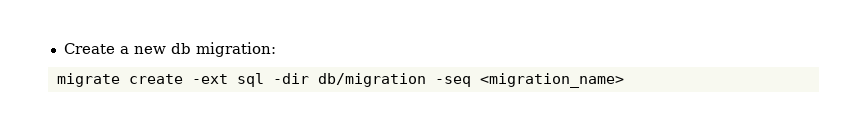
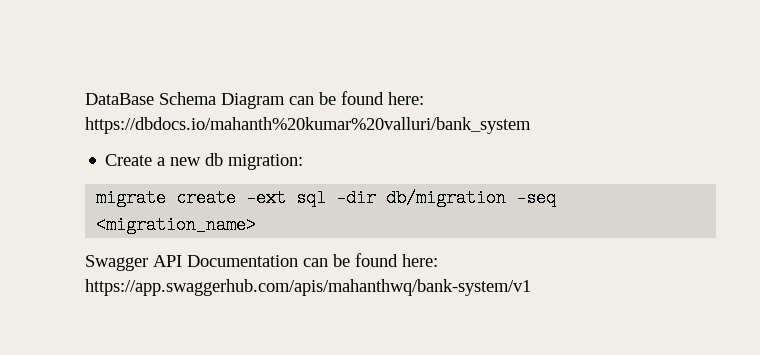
(63, 48) none -> [85,91,424,109] [85,117,531,134] DataBase Schema Diagram can be found here: https://dbdocs.io/mahanth%20kumar%20valluri/bank_system //
(624, 80) none -> [85,253,438,271] [85,279,531,296] // Swagger API Documentation can be found here: https://app.swaggerhub.com/apis/mahanthwq/bank-system/v1

